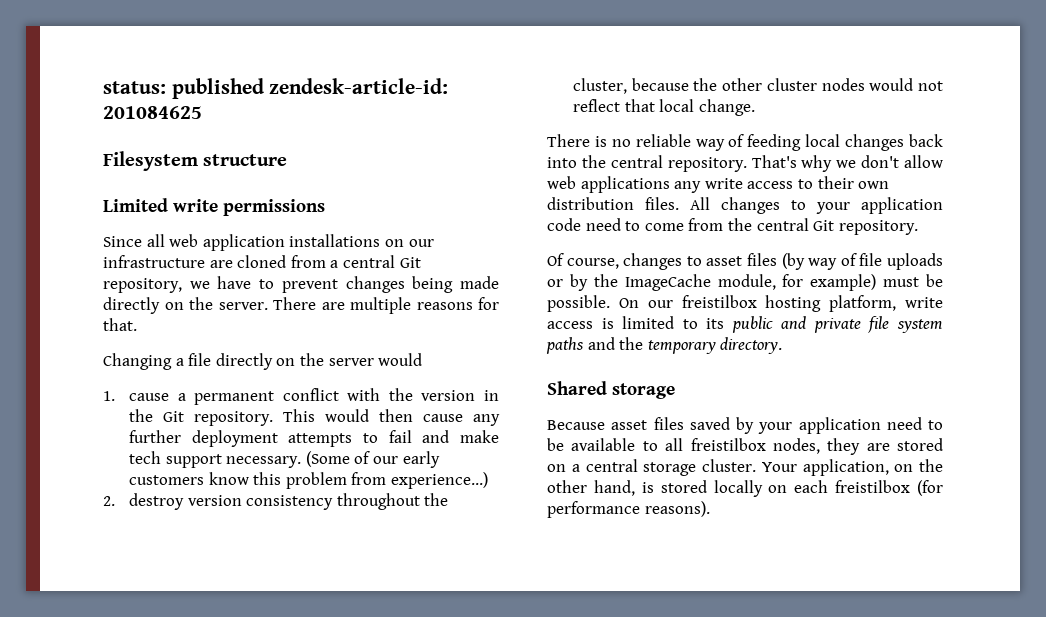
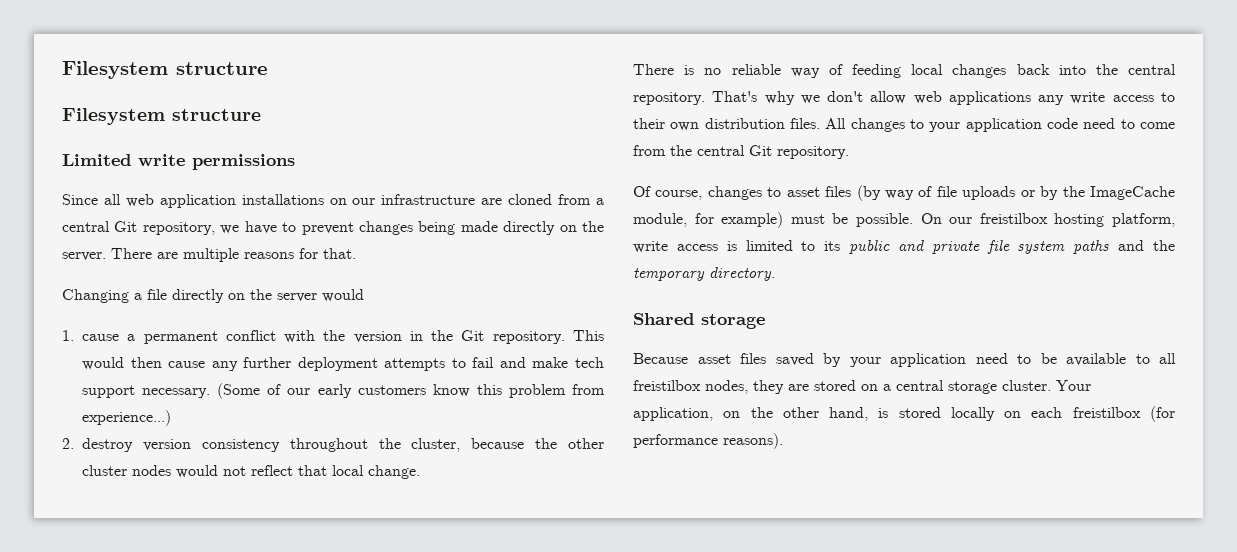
[103,78,449,99] [103,106,202,119] status: published zendesk-article-id: 201084625 -> [62,61,268,79] Filesystem structure

